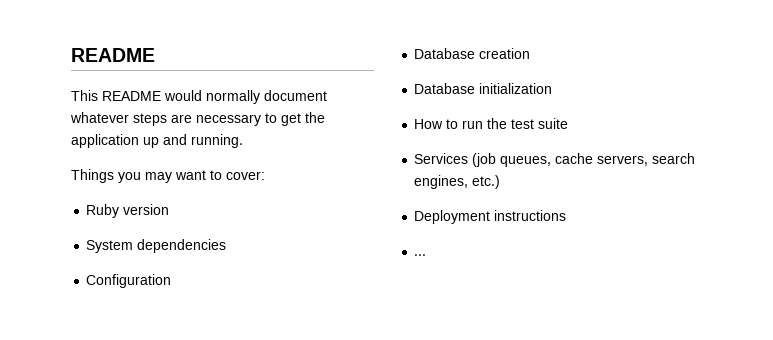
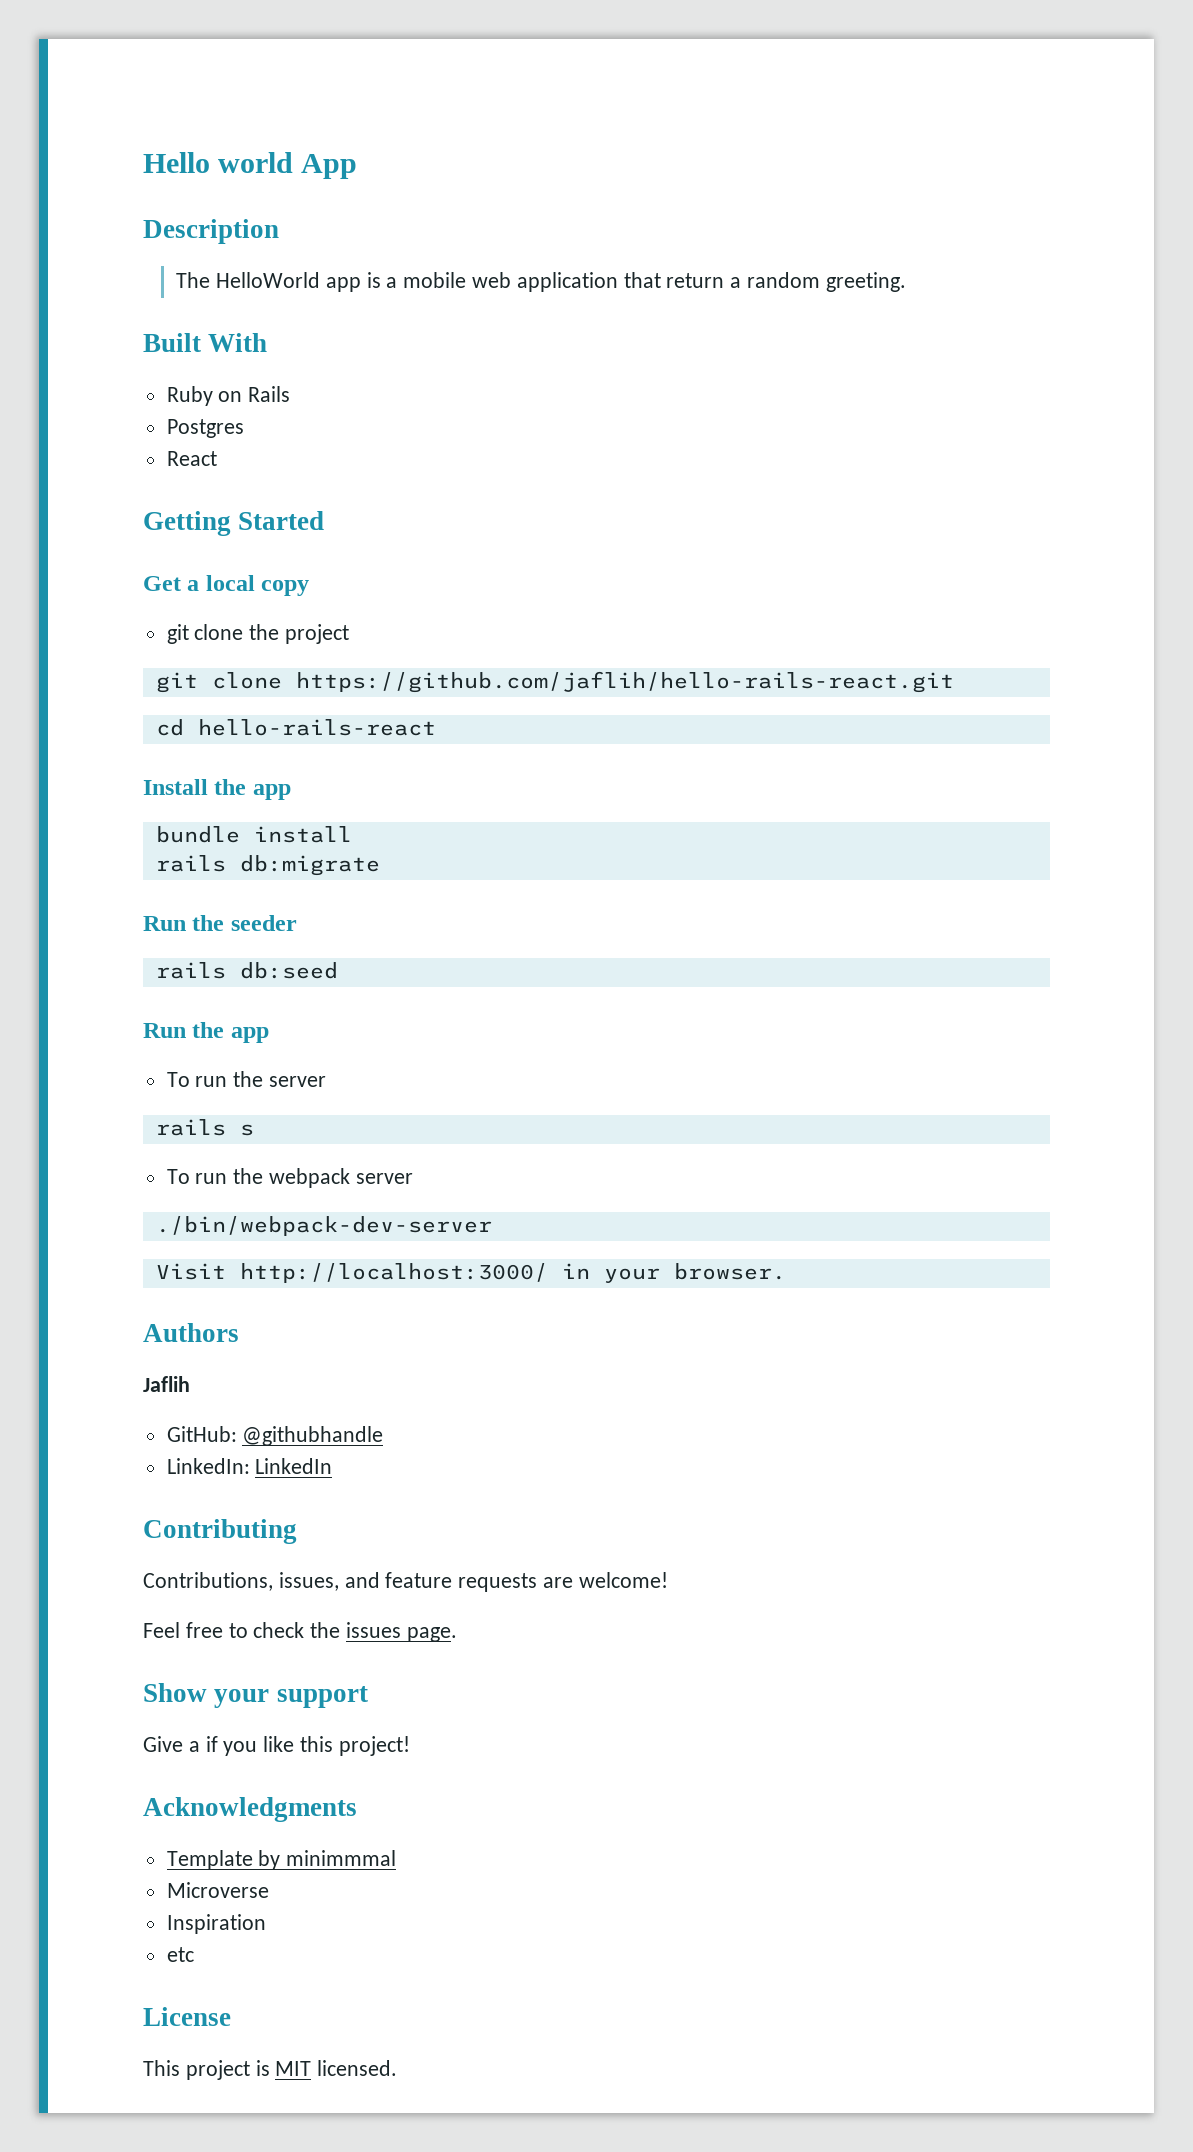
[71,48,155,62] [71,90,327,104] [70,112,325,126] [71,134,243,148] [71,169,265,183] [86,204,170,218] [86,239,227,253] [86,274,172,288] [414,48,531,59] [414,83,553,94] [414,118,569,129] [414,153,696,167] [414,175,501,189] [414,210,567,224] [414,254,427,256] README // This README would normally document whatever steps are necessary to get the application up and running. // Things you may want to cover: // Ruby version // System dependencies // Configuration // Database creation // Database initialization // How to run the test suite // Services (job queues, cache servers, search engines, etc.) // Deployment instructions // ... -> [143,152,358,179] [143,219,279,244] [176,272,906,292] [143,333,268,352] [166,386,291,406] [166,419,244,438] [166,451,217,466] [143,511,325,536] [143,575,310,596] [166,624,350,644] [155,671,954,693] [155,719,436,736] [143,779,291,800] [155,826,352,843] [155,855,380,876] [143,915,297,931] [155,962,338,979] [143,1022,269,1043] [166,1071,327,1087] [155,1119,254,1136] [166,1168,413,1188] [155,1216,492,1236] [155,1263,786,1283] [143,1323,239,1342] [143,1376,190,1392] [166,1426,384,1446] [166,1458,333,1474] [143,1519,297,1544] [143,1572,668,1592] [143,1622,457,1642] [143,1683,368,1708] [143,1736,410,1756] [143,1797,357,1822] [166,1850,397,1870] [166,1882,269,1898] [166,1914,266,1934] [166,1947,194,1962] [143,2007,231,2026] [143,2060,398,2080] Hello world App // Description // The HelloWorld app is a mobile web application that return a random greeting. // Built With // Ruby on Rails // Postgres // React // Getting Started // Get a local copy // git clone the project // git clone https://github.com/jaflih/hello-rails-react.git // cd hello-rails-react // Install the app // bundle install // rails db:migrate // Run the seeder // rails db:seed // Run the app // To run the server // rails s // To run the webpack server // ./bin/webpack-dev-server // Visit http://localhost:3000/ in your browser. // Authors // Jaflih // GitHub: @githubhandle // LinkedIn: LinkedIn // Contributing // Contributions, issues, and feature requests are welcome! // Feel free to check the issues page. // Show your support // Give a if you like this project! // Acknowledgments // Template by minimmmal // Microverse // Inspiration // etc // License // This project is MIT licensed.

